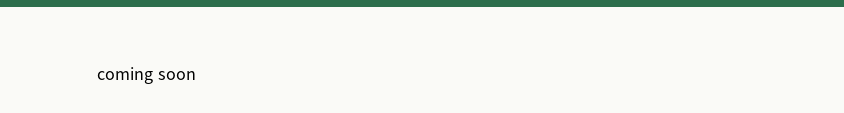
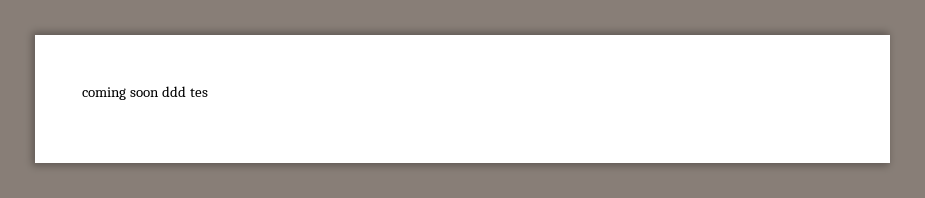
(196, 75) none -> [161,86,208,97] ddd tes

